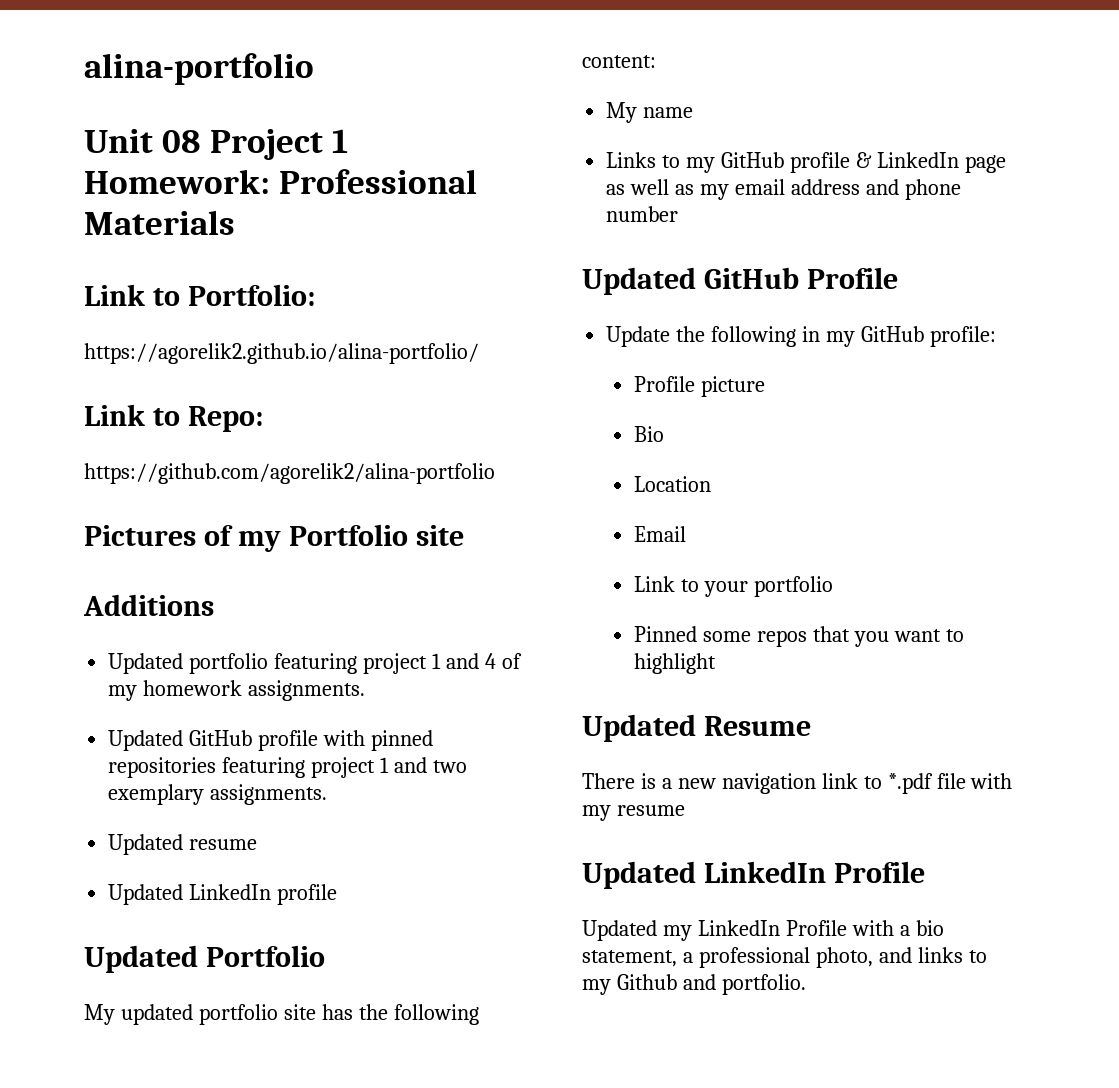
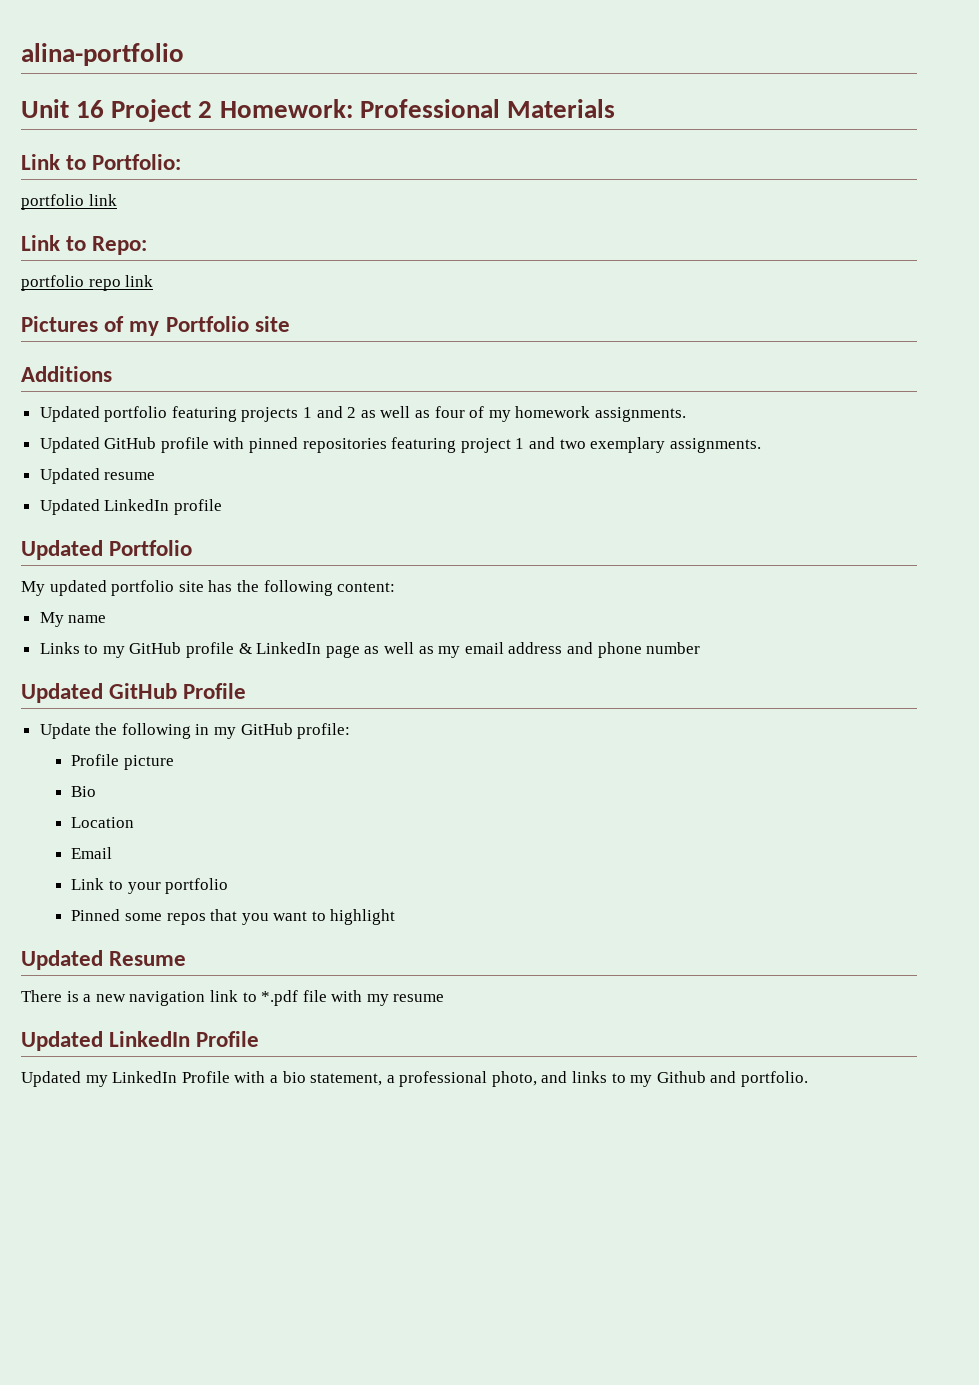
[162,129,348,160] 08 Project 1 -> [76,99,213,122] 16 Project 2
[84,343,479,364] https://agorelik2.github.io/alina-portfolio/ -> [21,194,117,210] portfolio link
[84,463,495,484] https://github.com/agorelik2/alina-portfolio -> [21,275,154,291] portfolio repo link
[363,653,496,674] project 1 and 4 -> [241,406,465,422] projects 1 and 2 as well as four

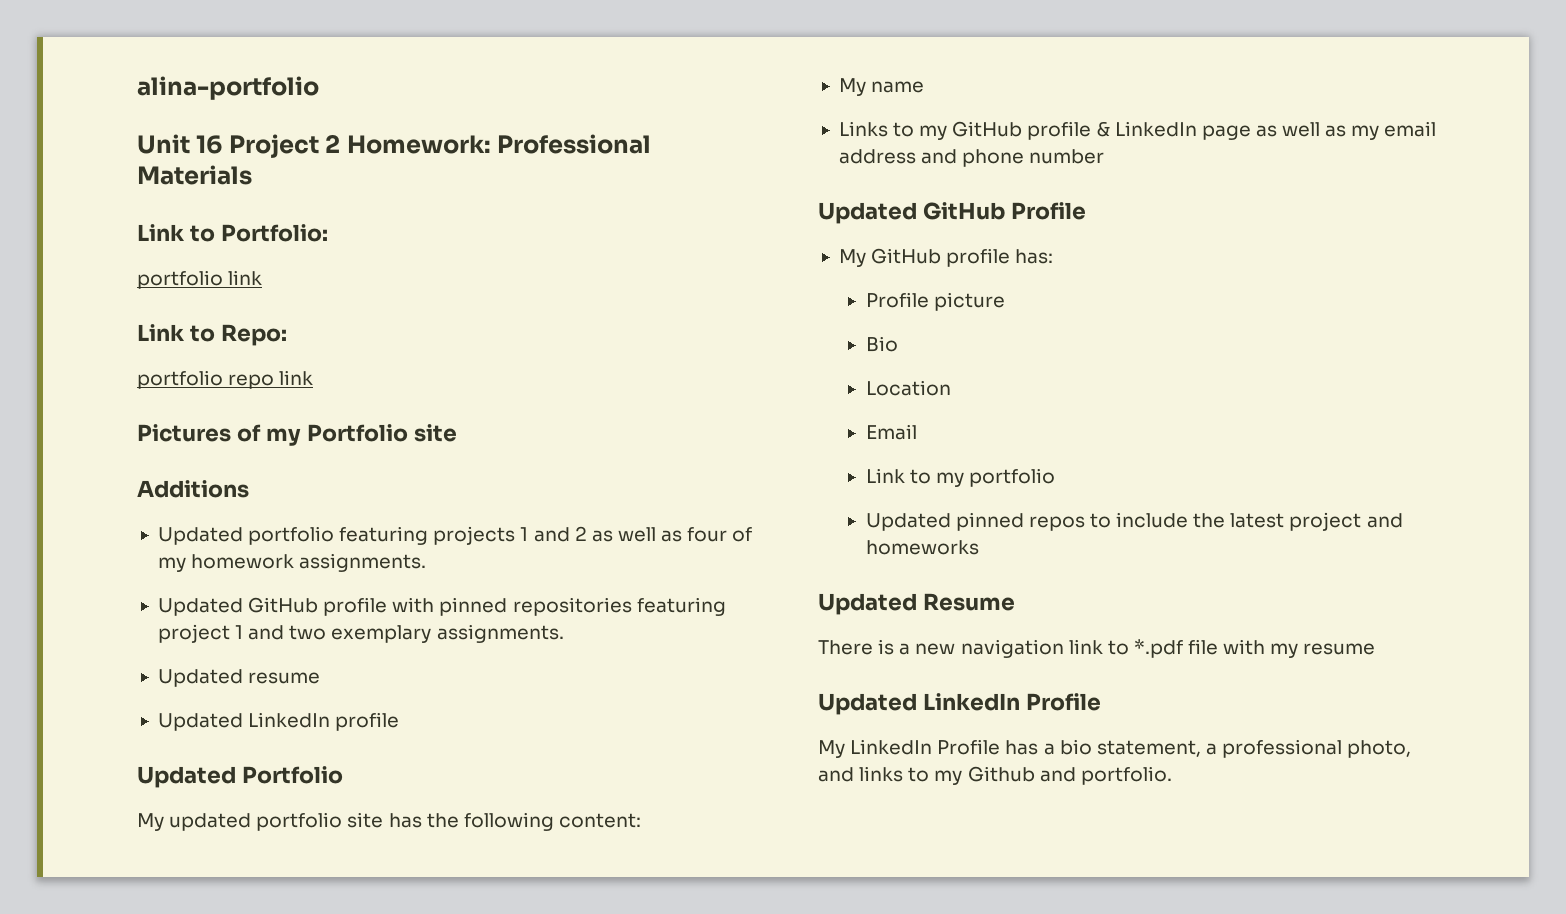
[39,723,351,739] Update the following in my GitHub profile: -> [838,248,1054,267] My GitHub profile has:
[127,882,161,894] your -> [935,472,964,487] my
[71,909,396,925] Pinned some repos that you want to highlight -> [865,512,1403,531] [865,540,979,555] Updated pinned repos to include the latest project and homeworks
[21,1071,266,1087] Updated my LinkedIn Profile with -> [818,739,1039,758] My LinkedIn Profile has

